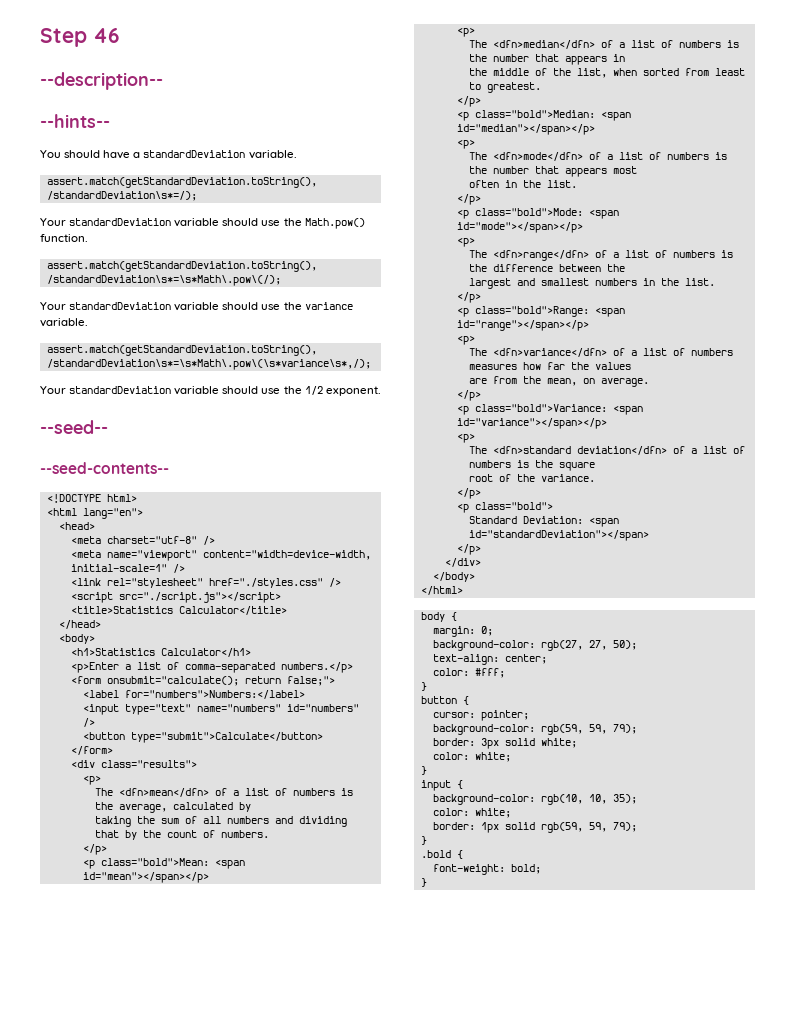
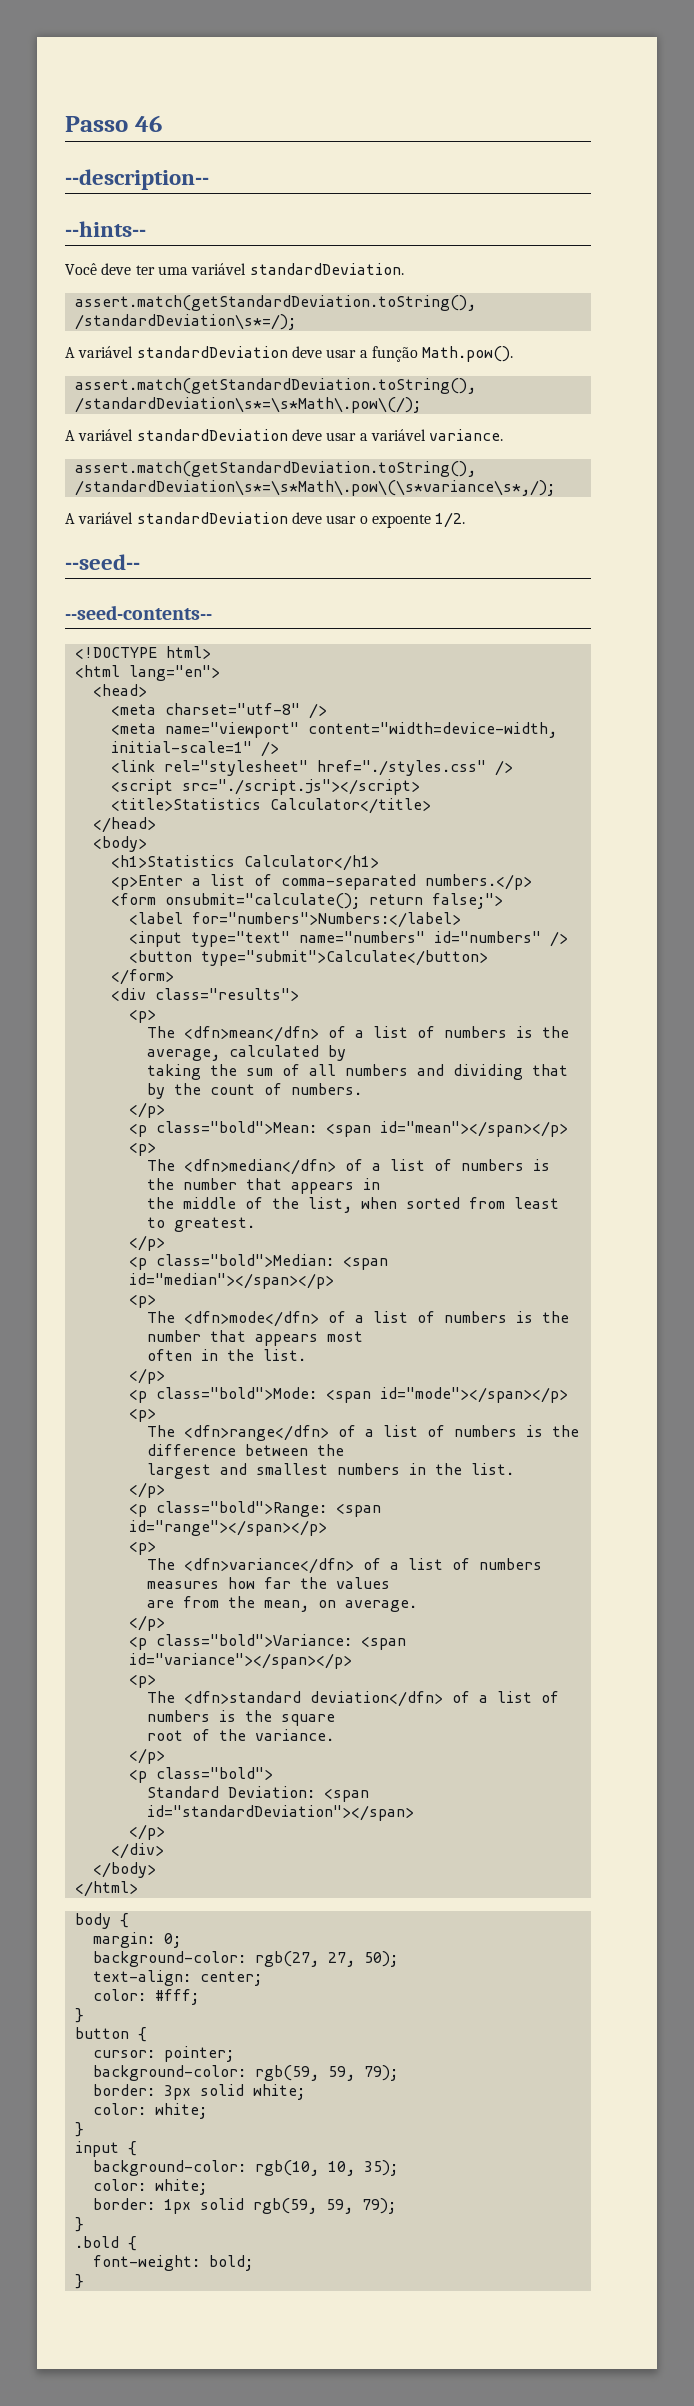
[40,28,87,47] Step -> [65,116,128,132] Passo
[40,150,297,159] [46,177,317,188] [46,191,197,201] [40,218,365,229] [40,234,88,242] [46,261,317,272] [46,275,281,286] [40,302,353,311] [40,318,88,327] [46,345,317,356] [46,359,371,370] [40,386,381,396] You should have a standardDeviation variable. // assert.match(getStandardDeviation.toString(), /standardDeviation\s*=/); // Your standardDeviation variable should use the Math.pow() function. // assert.match(getStandardDeviation.toString(), /standardDeviation\s*=\s*Math\.pow\(/); // Your standardDeviation variable should use the variance variable. // assert.match(getStandardDeviation.toString(), /standardDeviation\s*=\s*Math\.pow\(\s*variance\s*,/); // Your standardDeviation variable should use the 1/2 exponent. -> [65,263,404,275] [74,295,476,311] [74,314,296,330] [65,346,514,362] [74,378,476,394] [74,397,421,413] [65,429,504,441] [74,461,476,477] [74,480,555,496] [65,512,466,528] Você deve ter uma variável standardDeviation. // assert.match(getStandardDeviation.toString(), /standardDeviation\s*=/); // A variável standardDeviation deve usar a função Math.pow(). // assert.match(getStandardDeviation.toString(), /standardDeviation\s*=\s*Math\.pow\(/); // A variável standardDeviation deve usar a variável variance. // assert.match(getStandardDeviation.toString(), /standardDeviation\s*=\s*Math\.pow\(\s*variance\s*,/); // A variável standardDeviation deve usar o expoente 1/2.

